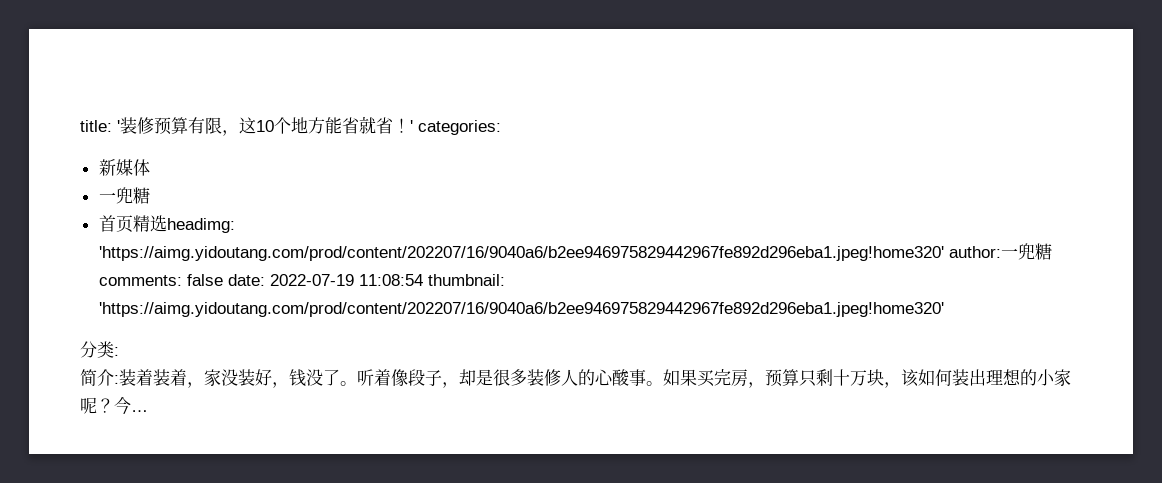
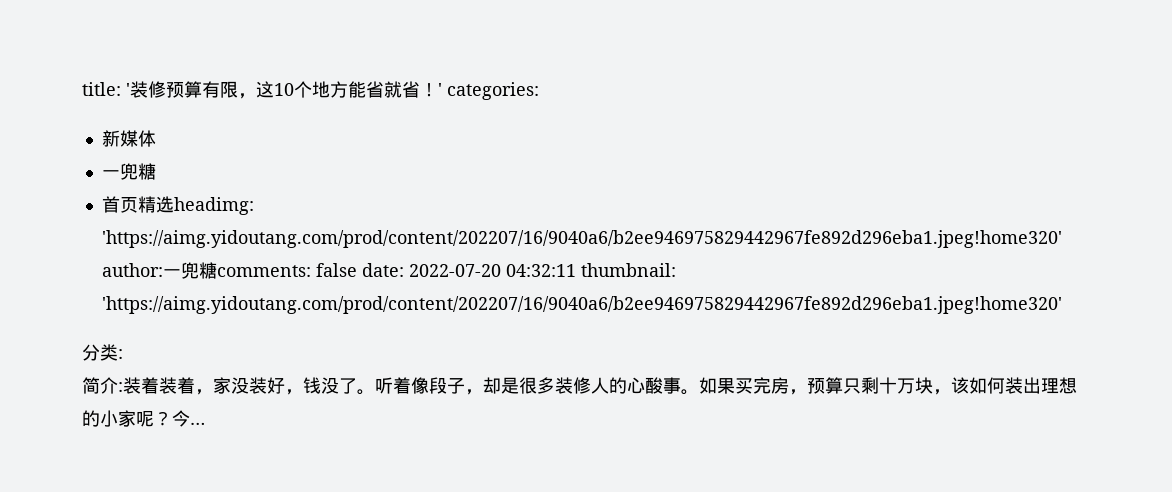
[269,274,423,286] 2022-07-19 11:08:54 -> [408,264,576,277] 2022-07-20 04:32:11

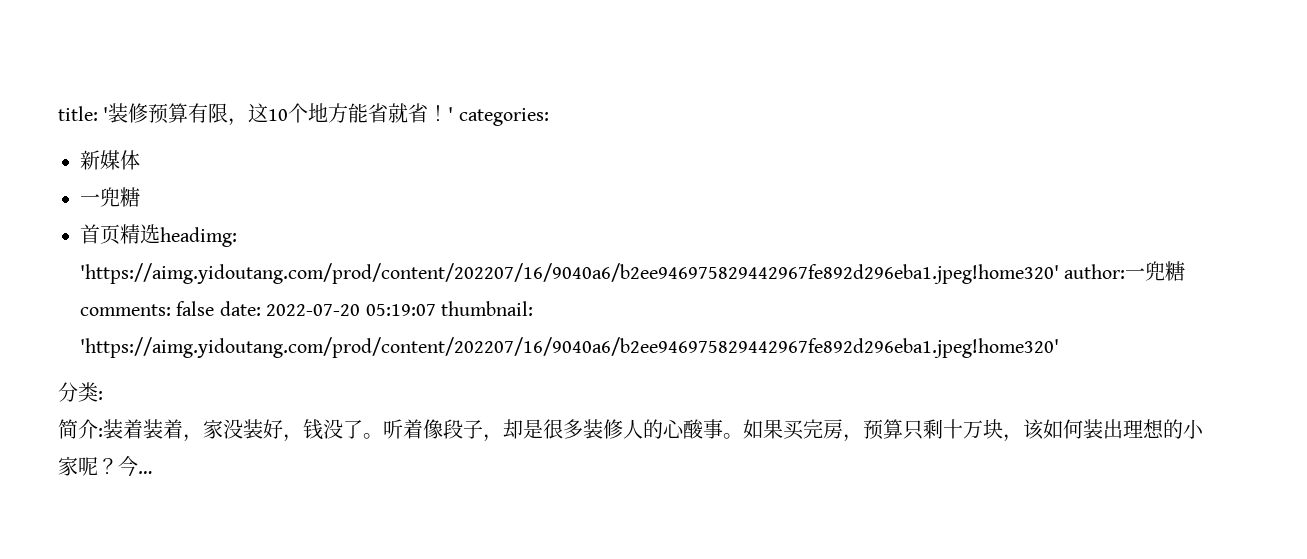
[505,264,576,277] 04:32:11 -> [365,304,436,316] 05:19:07

